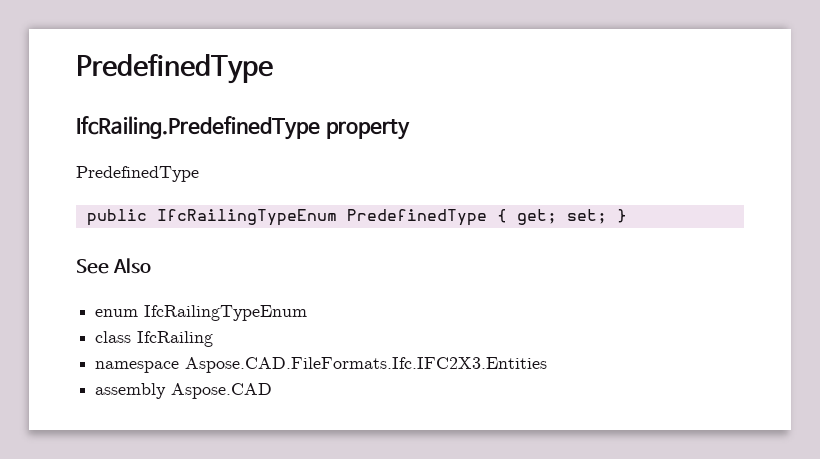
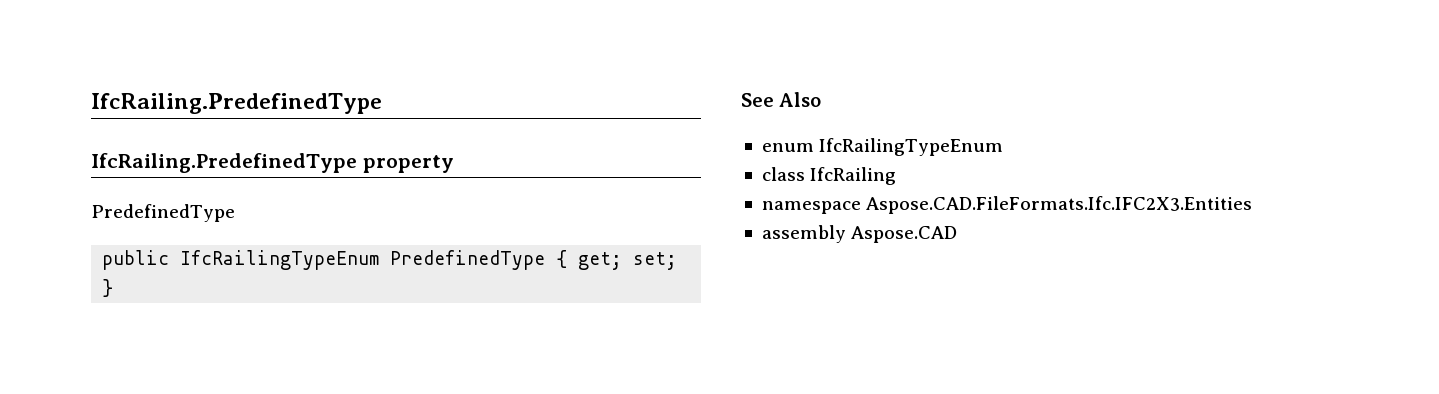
[76,54,273,84] PredefinedType -> [91,93,382,114] IfcRailing.PredefinedType

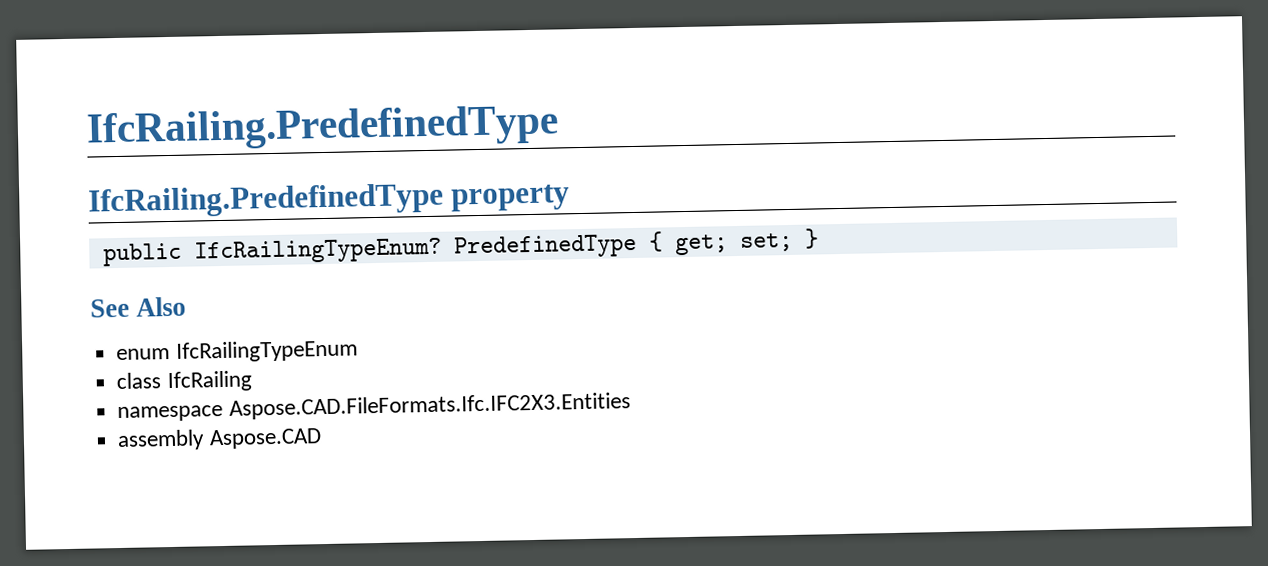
[91,204,235,222] // PredefinedType -> (571, 198) none
[180,250,380,270] IfcRailingTypeEnum -> [193,237,442,265] IfcRailingTypeEnum?

